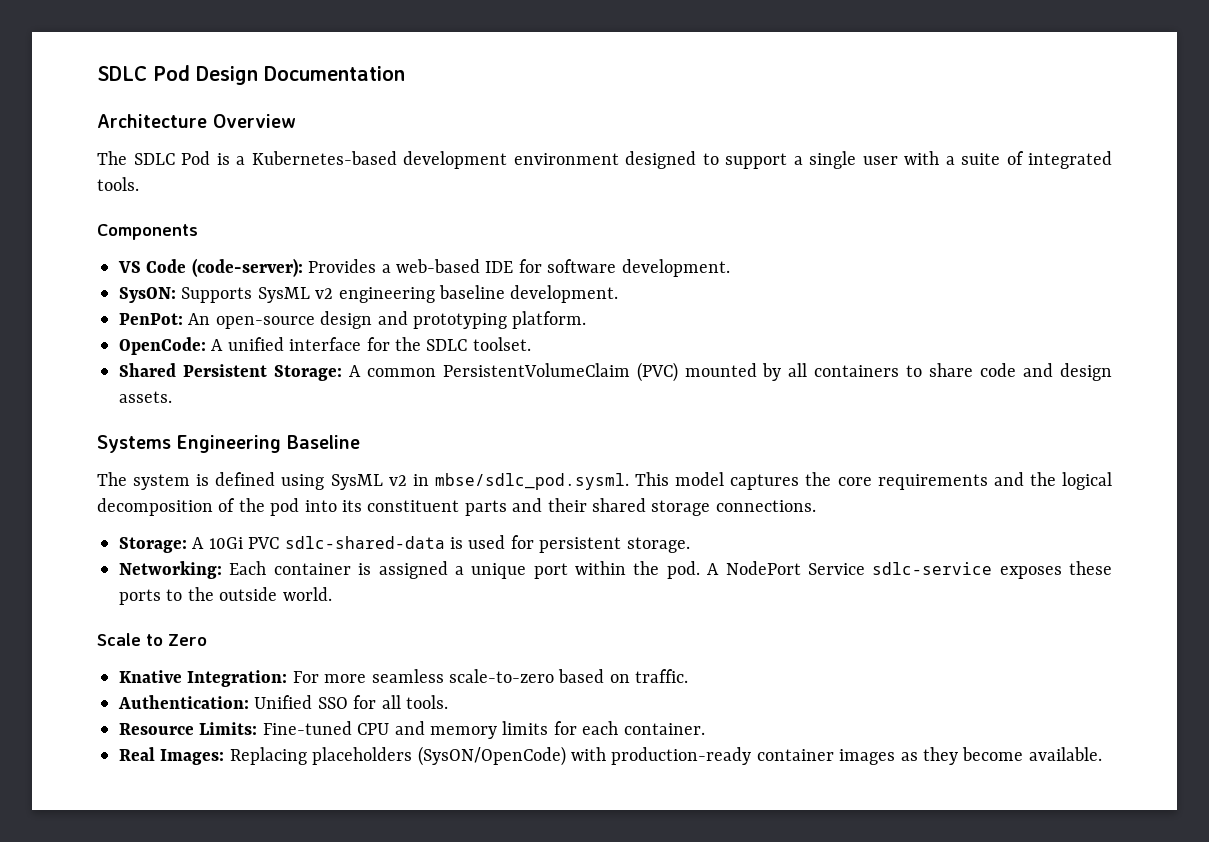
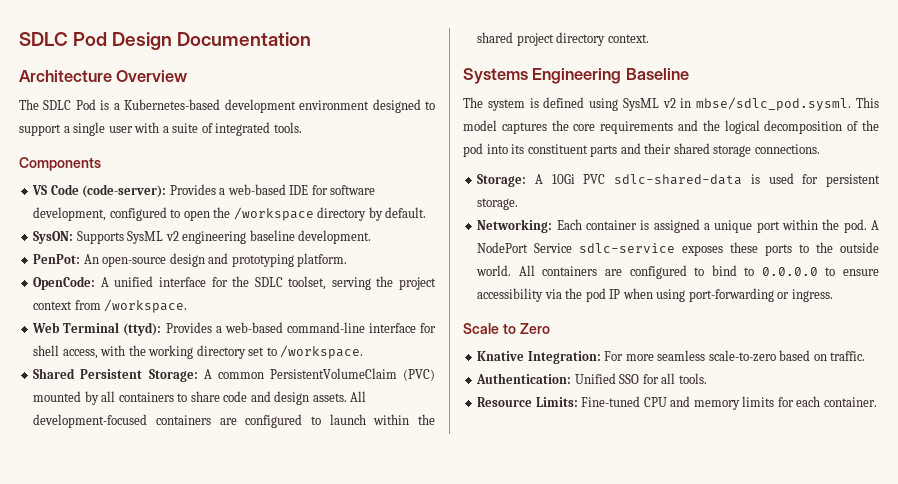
[621,259,730,277] development. -> [33,207,427,221] development, configured to open the /workspace directory by default.
[472,337,531,351] toolset. -> [288,276,436,290] [33,299,188,313] [32,322,436,336] [33,345,364,359] toolset, serving the project context from /workspace. // Web Terminal (ttyd): Provides a web-based command-line interface for shell access, with the working directory set to /workspace.
(172, 397) none -> [350,391,367,402] [33,414,436,428] [477,32,649,46] All development-focused containers are configured to launch within the shared project directory context.
(332, 594) none -> [518,265,879,279] [477,288,833,302] All containers are configured to bind to 0.0.0.0 to ensure accessibility via the pod IP when using port-forwarding or ingress.
[119,746,1102,766] // Real Images: Replacing placeholders (SysON/OpenCode) with production-ready container images as they become available. -> (877, 402) none

